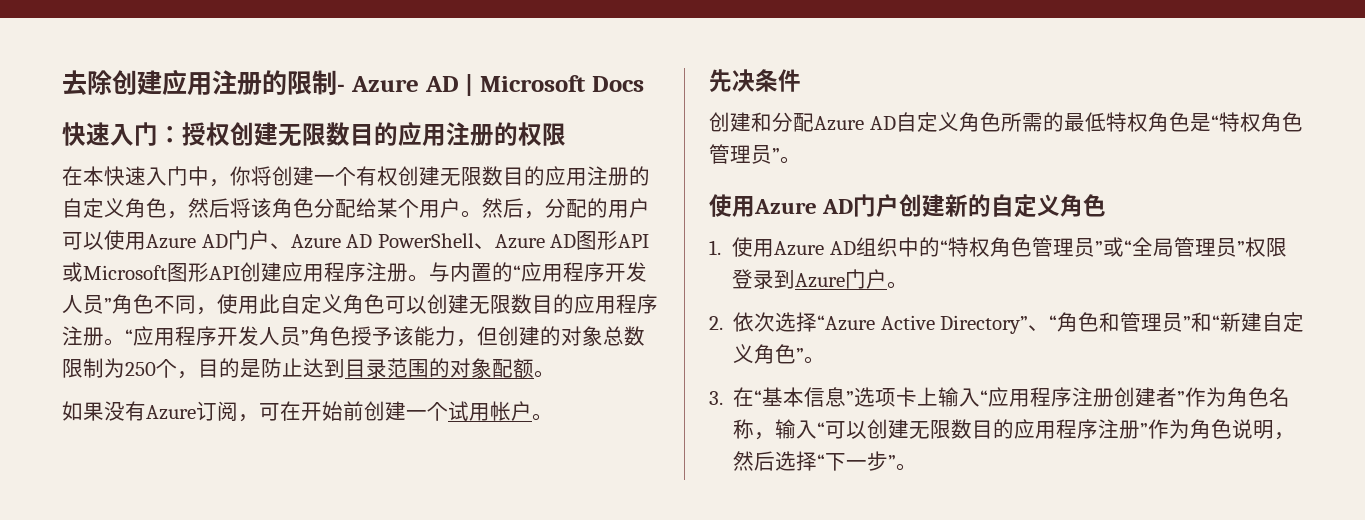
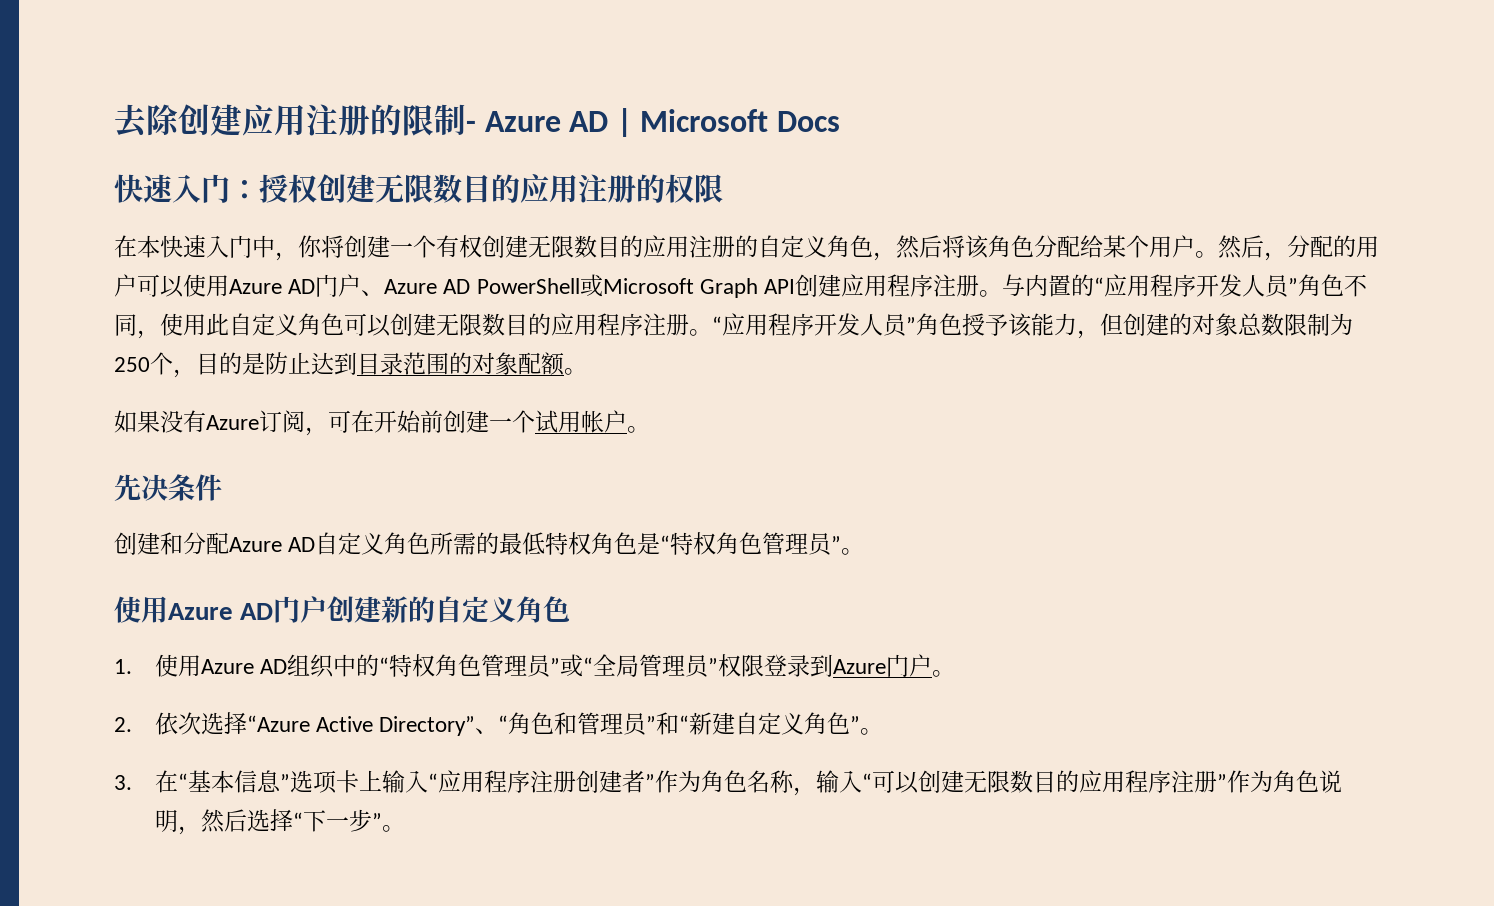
[473,230,650,250] [62,262,209,282] 、Azure AD图形API或Microsoft图形 -> [579,274,758,298] 或Microsoft Graph

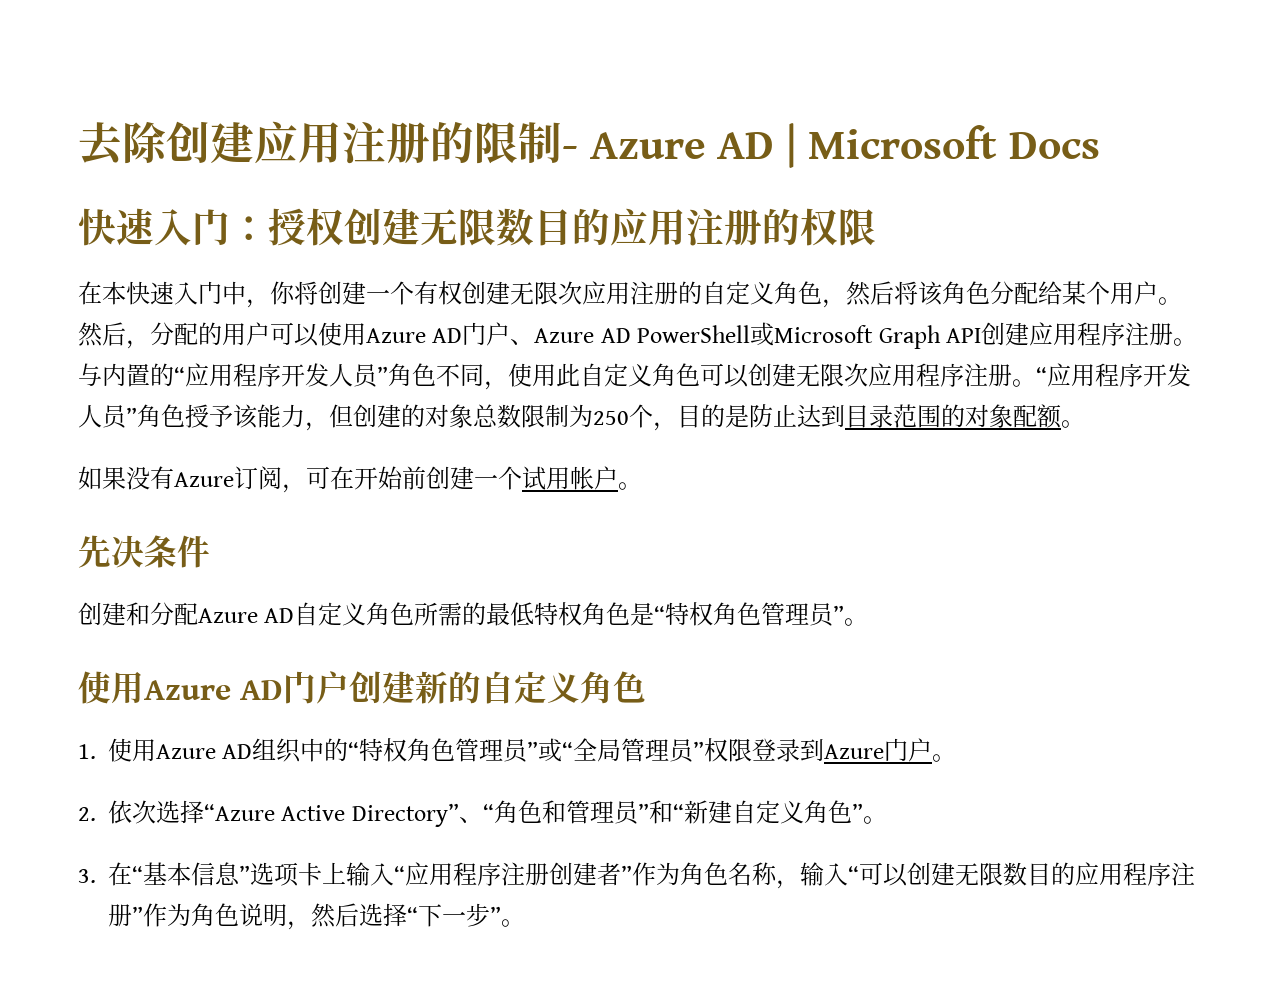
[574,235,643,258] 数目的 -> [558,281,582,305] 次
[482,313,551,336] 数目的 -> [844,363,868,387] 次

